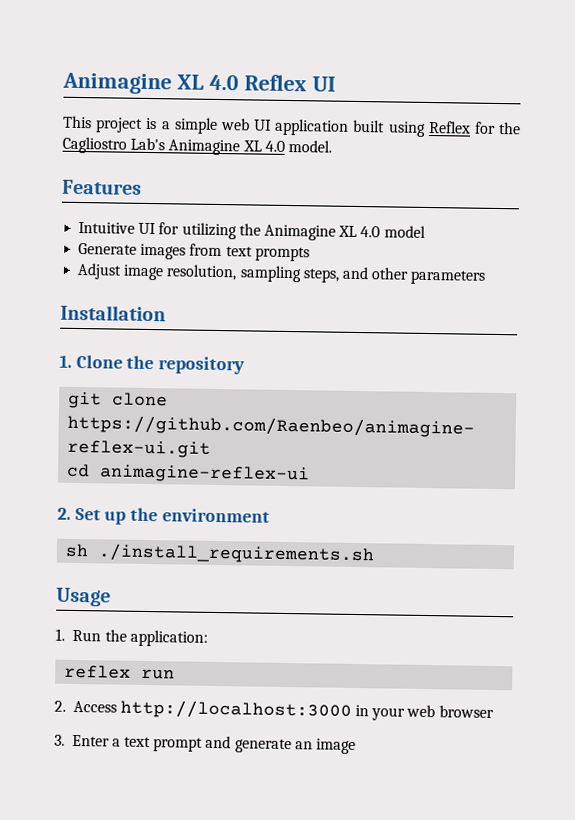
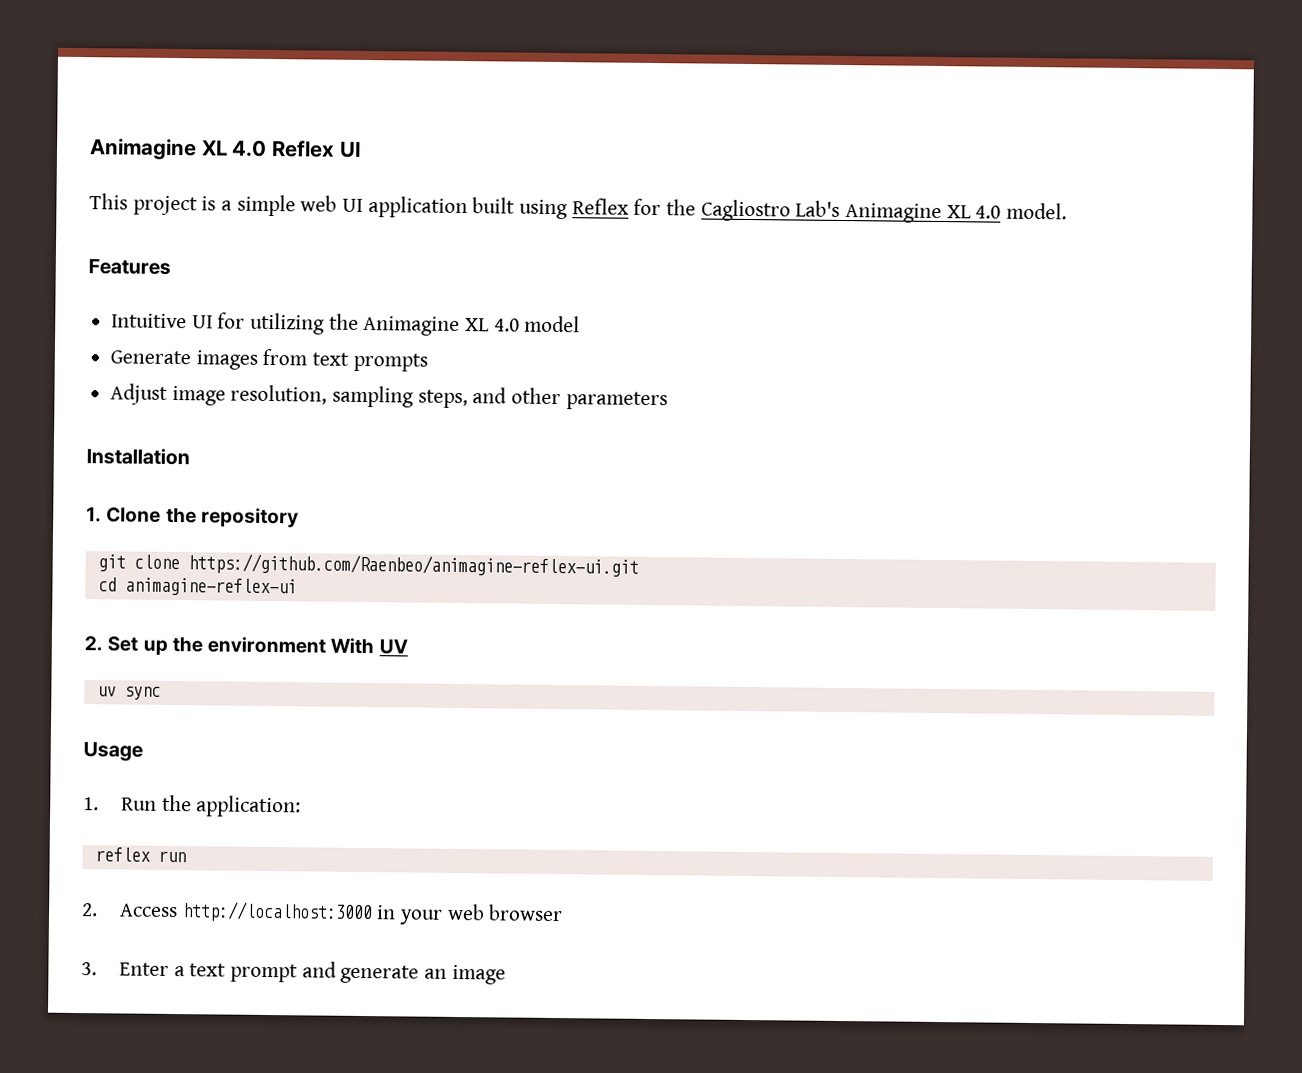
[65,543,376,565] // sh ./install_requirements.sh -> [330,637,408,655] [96,686,161,700] With UV // uv sync

